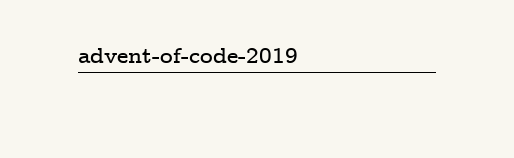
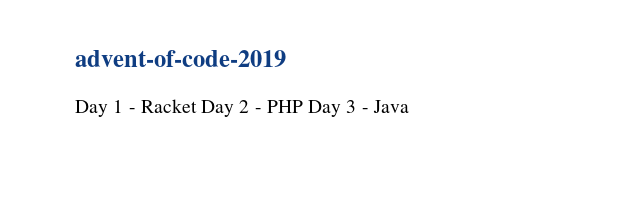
(298, 55) none -> [75,99,409,117] // Day 1 - Racket Day 2 - PHP Day 3 - Java

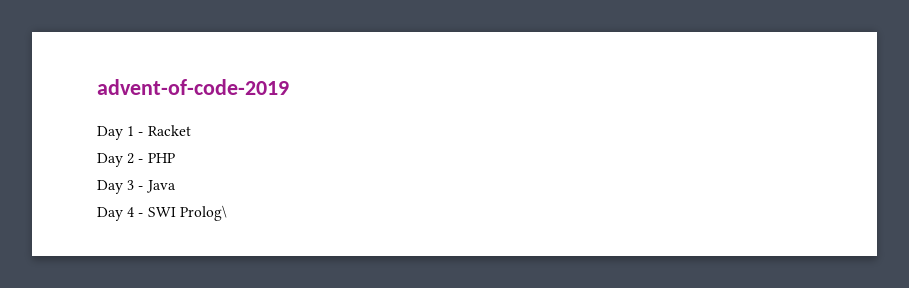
(197, 106) none -> (191, 130) //
(303, 106) none -> (175, 158) //
(409, 106) none -> [97,205,227,221] // Day 4 - SWI Prolog\

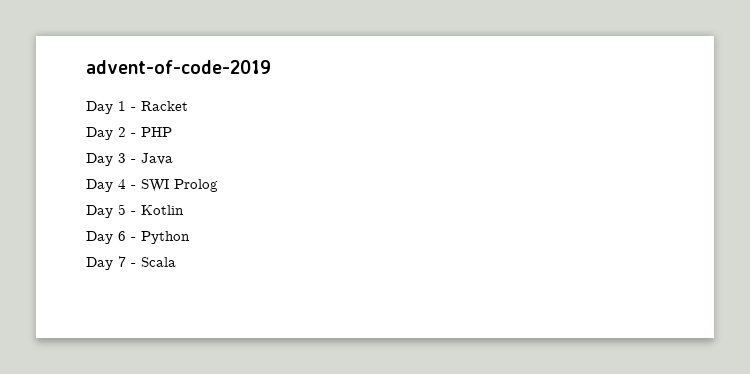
[179,205,227,221] Prolog\ -> [174,179,218,192] [86,204,184,218] [86,231,190,244] [86,256,176,270] Prolog // Day 5 - Kotlin // Day 6 - Python // Day 7 - Scala

